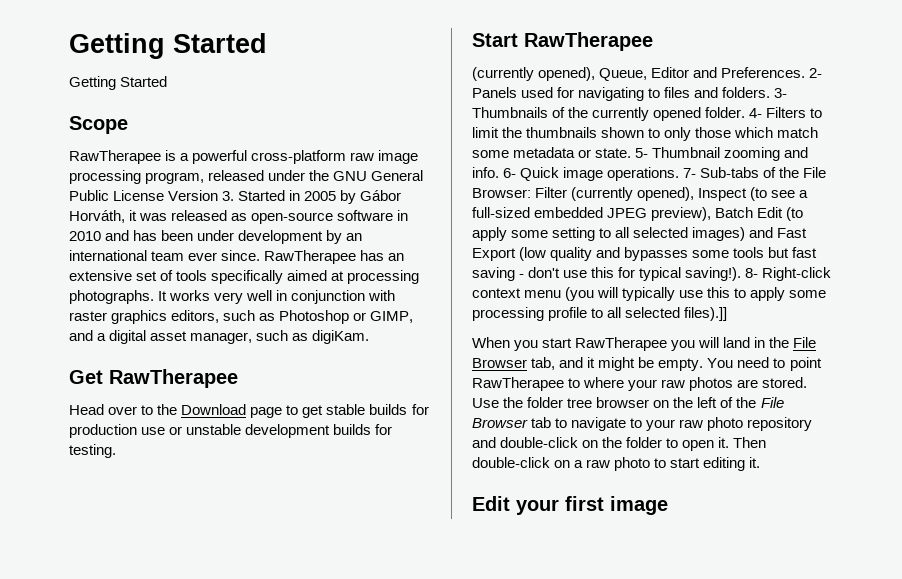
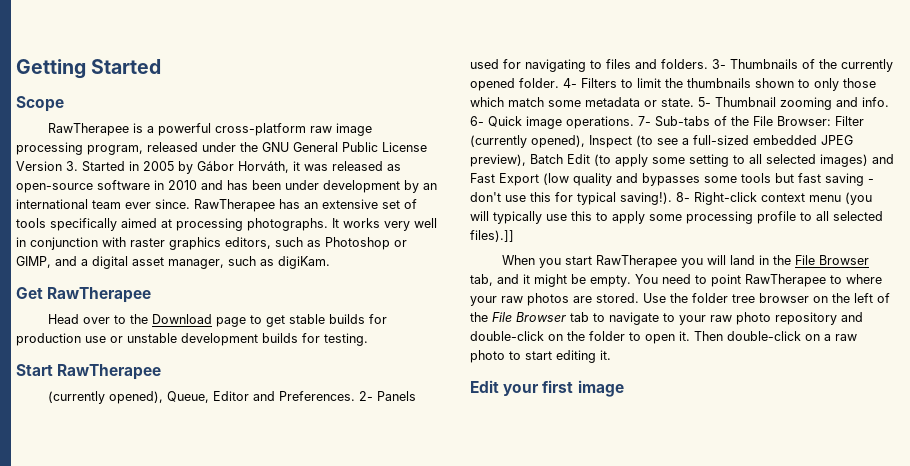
[69,33,267,59] [69,76,168,90] Getting Started // Getting Started -> [16,59,162,79] Getting Started

